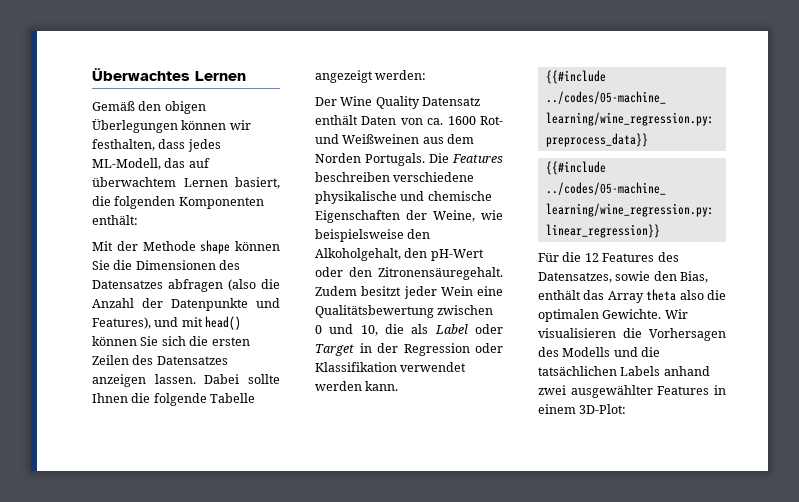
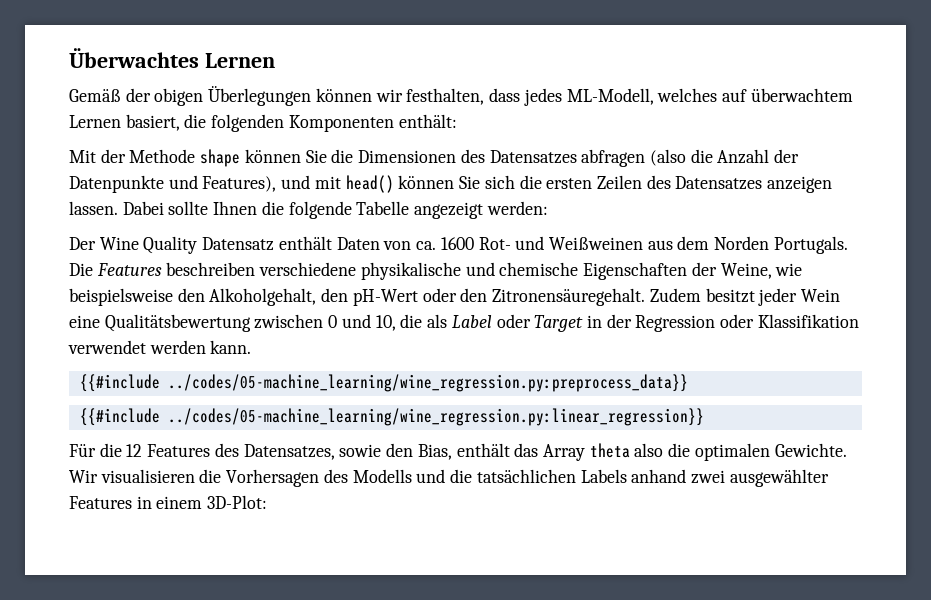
[138,101,162,111] den -> [125,88,151,102] der
[164,158,186,168] das -> [657,88,718,102] welches

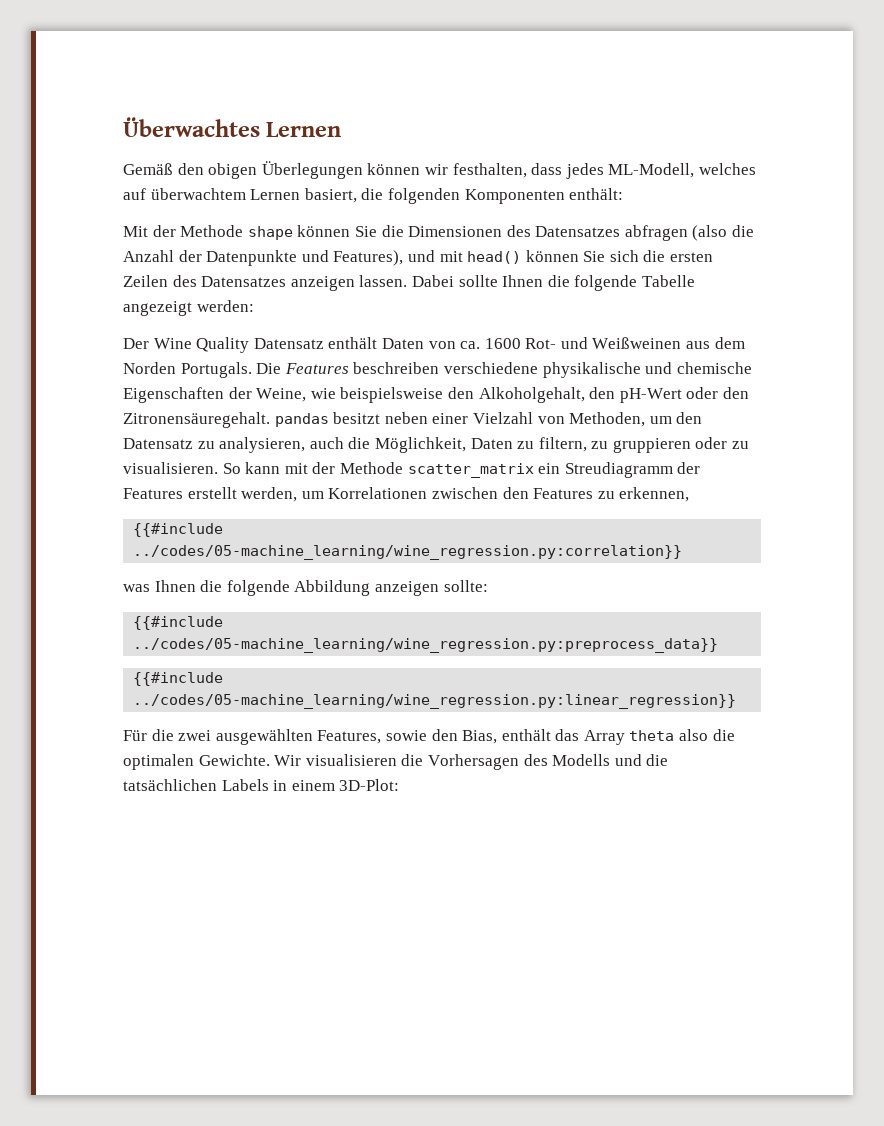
[125,88,151,102] der -> [177,163,204,175] den
[649,288,840,306] [69,314,859,332] [68,340,252,354] Zudem besitzt jeder Wein eine Qualitätsbewertung zwischen 0 und 10, die als Label oder Target in der Regression oder Klassifikation verwendet werden kann. -> [274,412,703,427] [123,437,750,453] [123,462,701,478] [123,487,690,502] [133,523,224,537] [133,545,683,560] [123,580,488,596] pandas besitzt neben einer Vielzahl von Methoden, um den Datensatz zu analysieren, auch die Möglichkeit, Daten zu filtern, zu gruppieren oder zu visualisieren. So kann mit der Methode scatter_matrix ein Streudiagramm der Features erstellt werden, um Korrelationen zwischen den Features zu erkennen, // {{#include ../codes/05-machine_learning/wine_regression.py:correlation}} // was Ihnen die folgende Abbildung anzeigen sollte:
[126,443,335,460] 12 Features des Datensatzes, -> [178,729,382,745] zwei ausgewählten Features,
[631,469,829,487] [69,496,132,509] anhand zwei ausgewählter Features -> (269, 785) none

